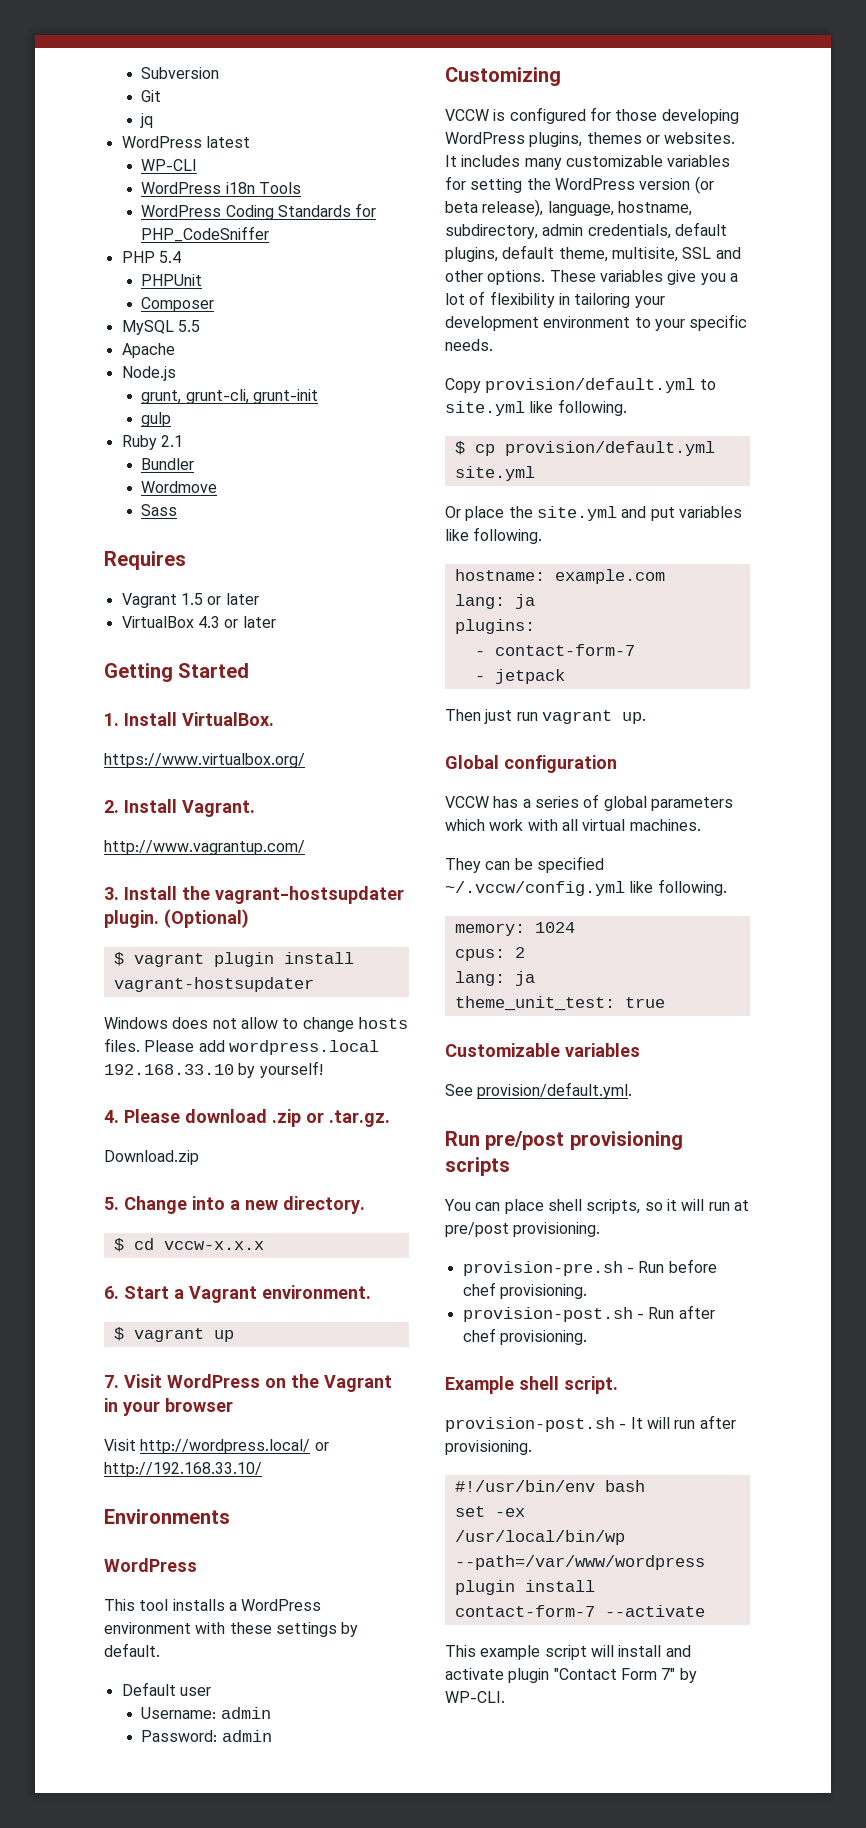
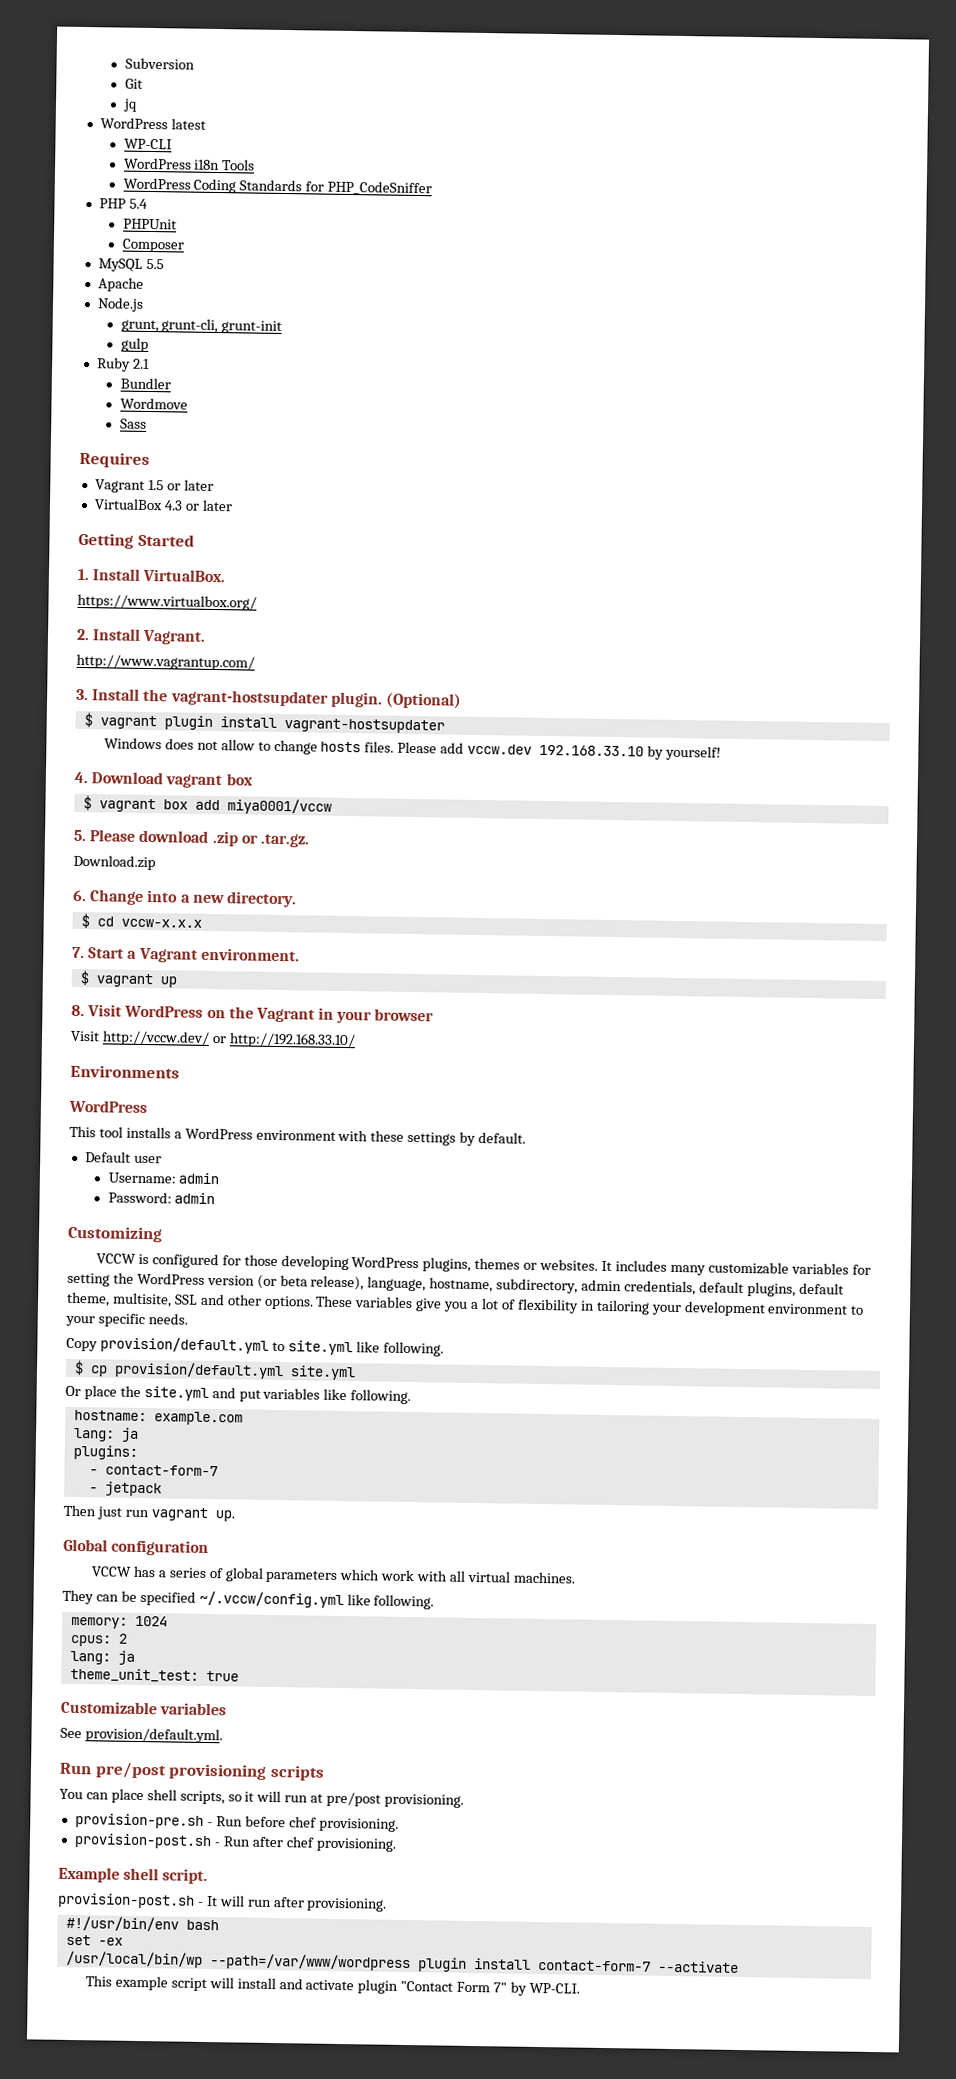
[228,1040,379,1055] wordpress.local -> [467,743,533,755] vccw.dev
(119, 1116) none -> [91,771,253,789] [82,795,332,815] [73,829,87,842] Download vagrant box // $ vagrant box add miya0001/vccw // 5.
[104,1197,119,1210] 5. -> [73,889,87,902] 6.
[104,1286,119,1299] 6. -> [72,946,85,959] 7.
[104,1375,119,1388] 7. -> [71,1004,85,1017] 8.
[140,1439,311,1454] http://wordpress.local/ -> [101,1030,210,1046] http://vccw.dev/

